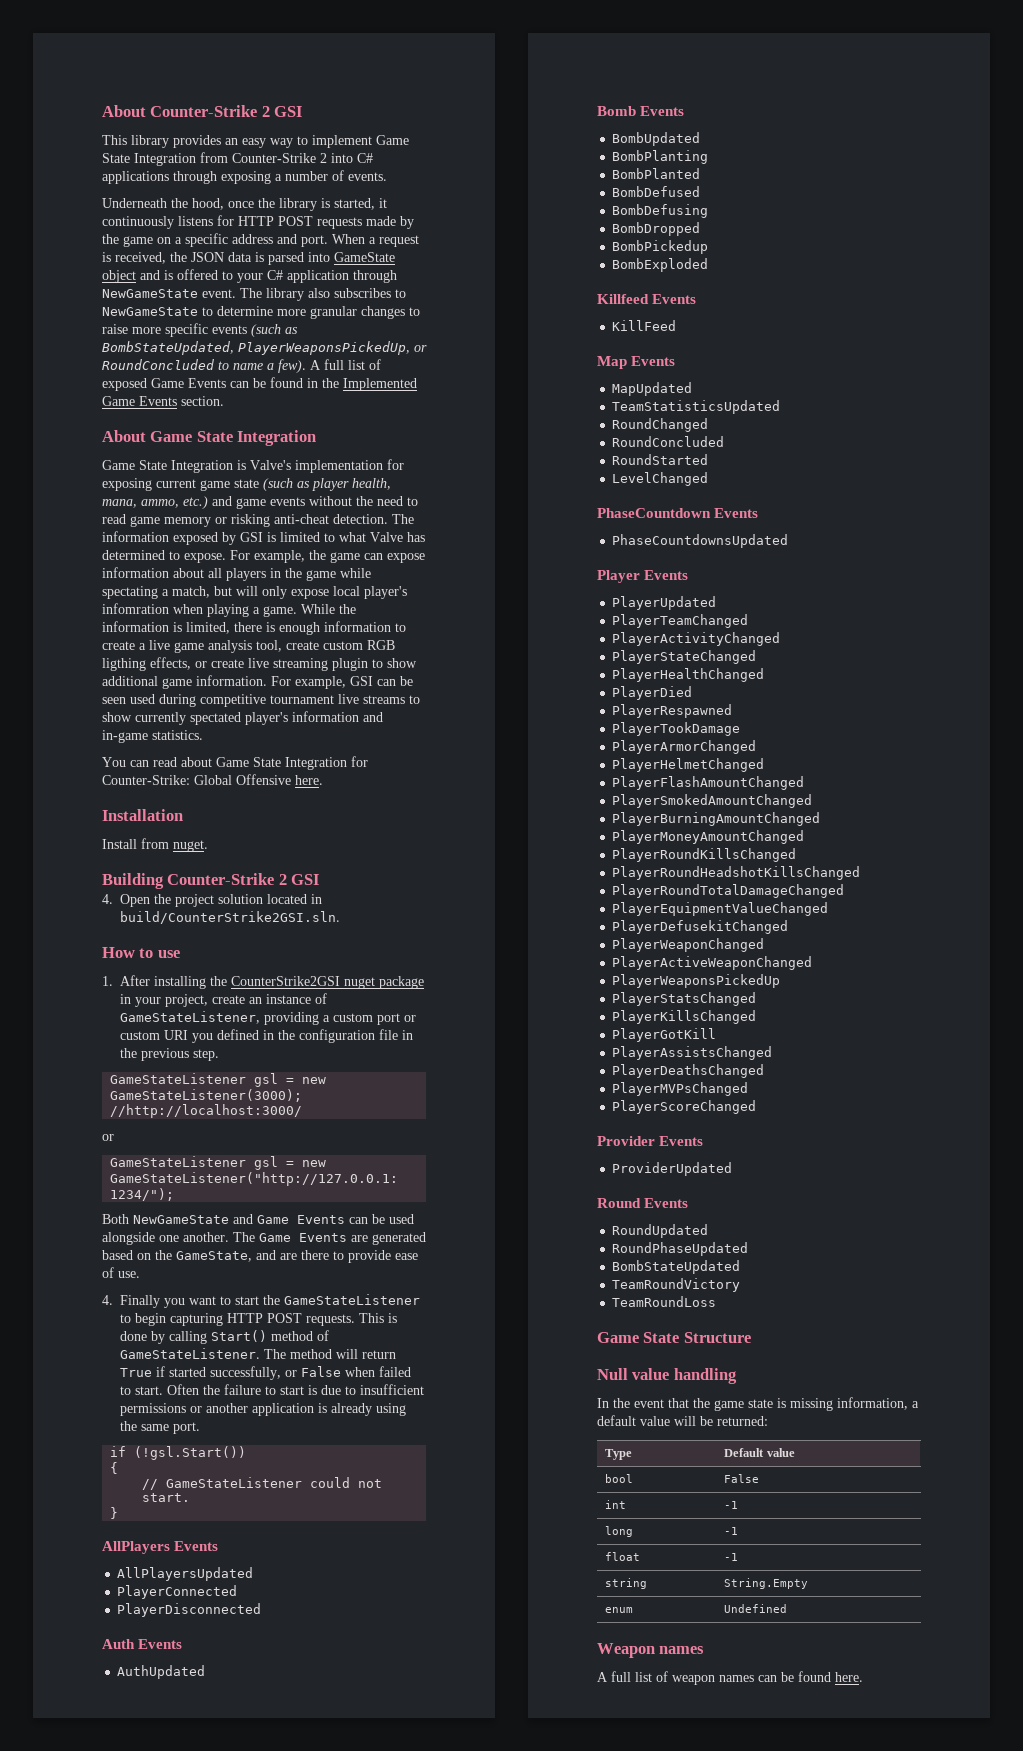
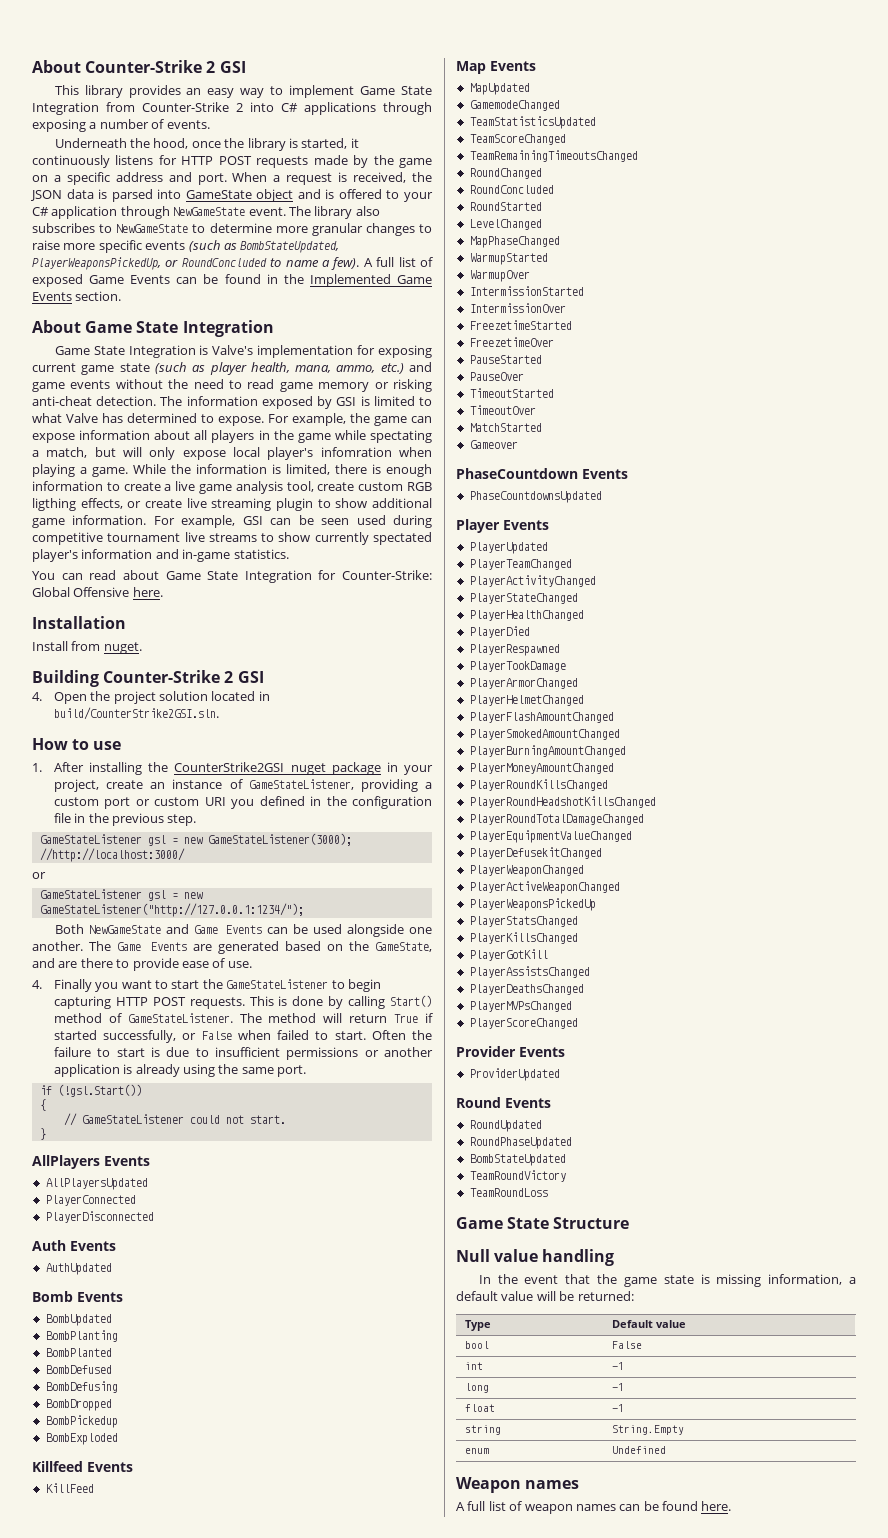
(693, 389) none -> [469,100,560,111] // GamemodeChanged
(781, 407) none -> [469,134,566,145] [469,150,638,162] // TeamScoreChanged // TeamRemainingTimeoutsChanged
(709, 479) none -> [469,236,560,248] [469,253,548,265] [469,270,530,282] [469,286,584,296] [469,303,566,313] [469,320,572,330] [469,337,554,347] [469,355,542,364] [469,372,524,381] [469,388,554,398] [469,405,536,415] [469,423,542,432] [469,440,518,449] // MapPhaseChanged // WarmupStarted // WarmupOver // IntermissionStarted // IntermissionOver // FreezetimeStarted // FreezetimeOver // PauseStarted // PauseOver // TimeoutStarted // TimeoutOver // MatchStarted // Gameover

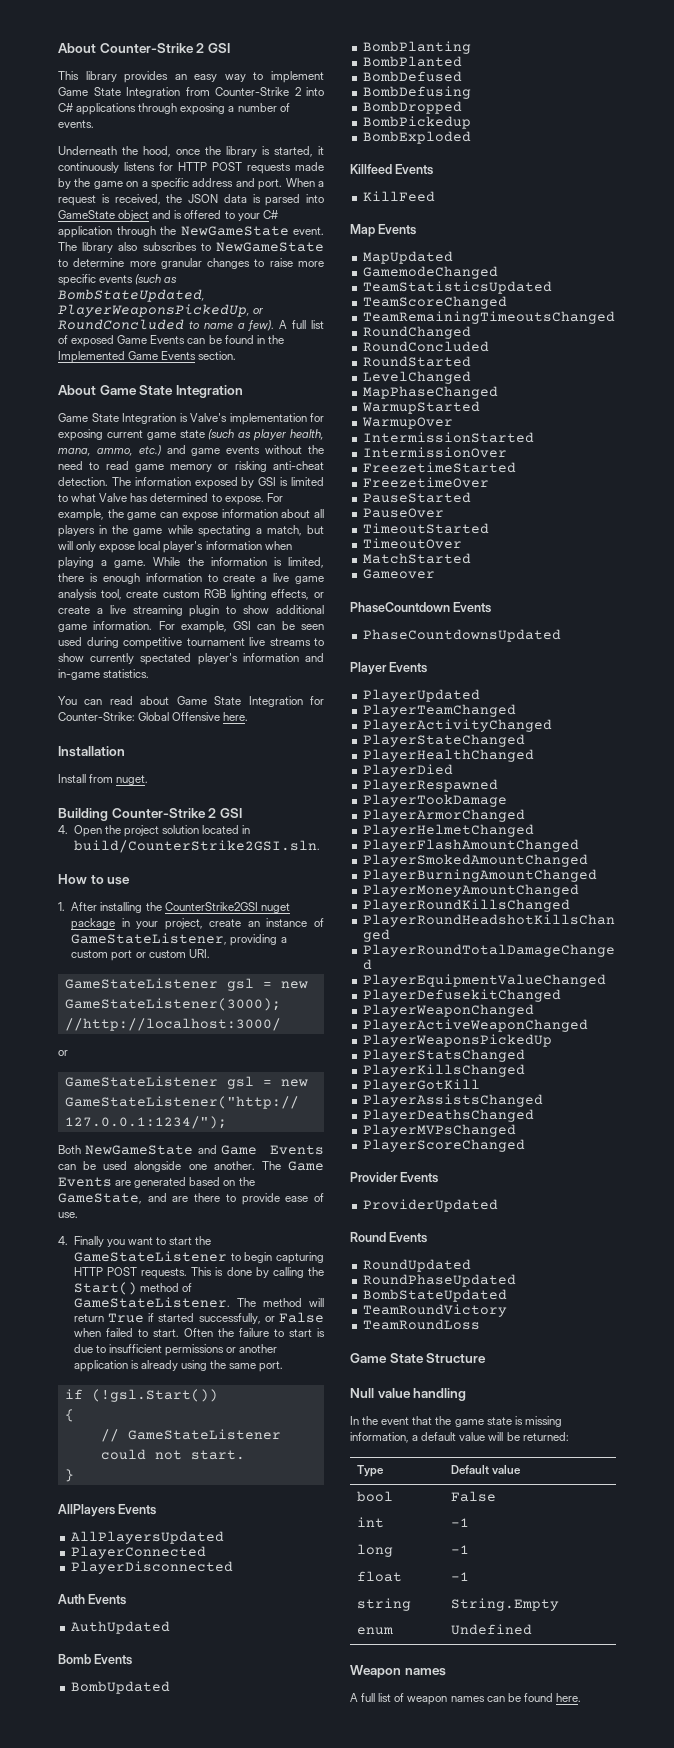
(170, 212) none -> [160,226,176,235] the
[320,447,392,457] infomration -> [205,541,262,550] information
[32,498,76,511] ligthing -> [230,589,267,600] lighting
(182, 503) none -> [96,608,103,614] a
[204,796,433,809] [53,813,197,826] URI you defined in the configuration file in the previous step. -> [188,949,210,958] URI.
(386, 1002) none -> [308,1267,324,1276] the

